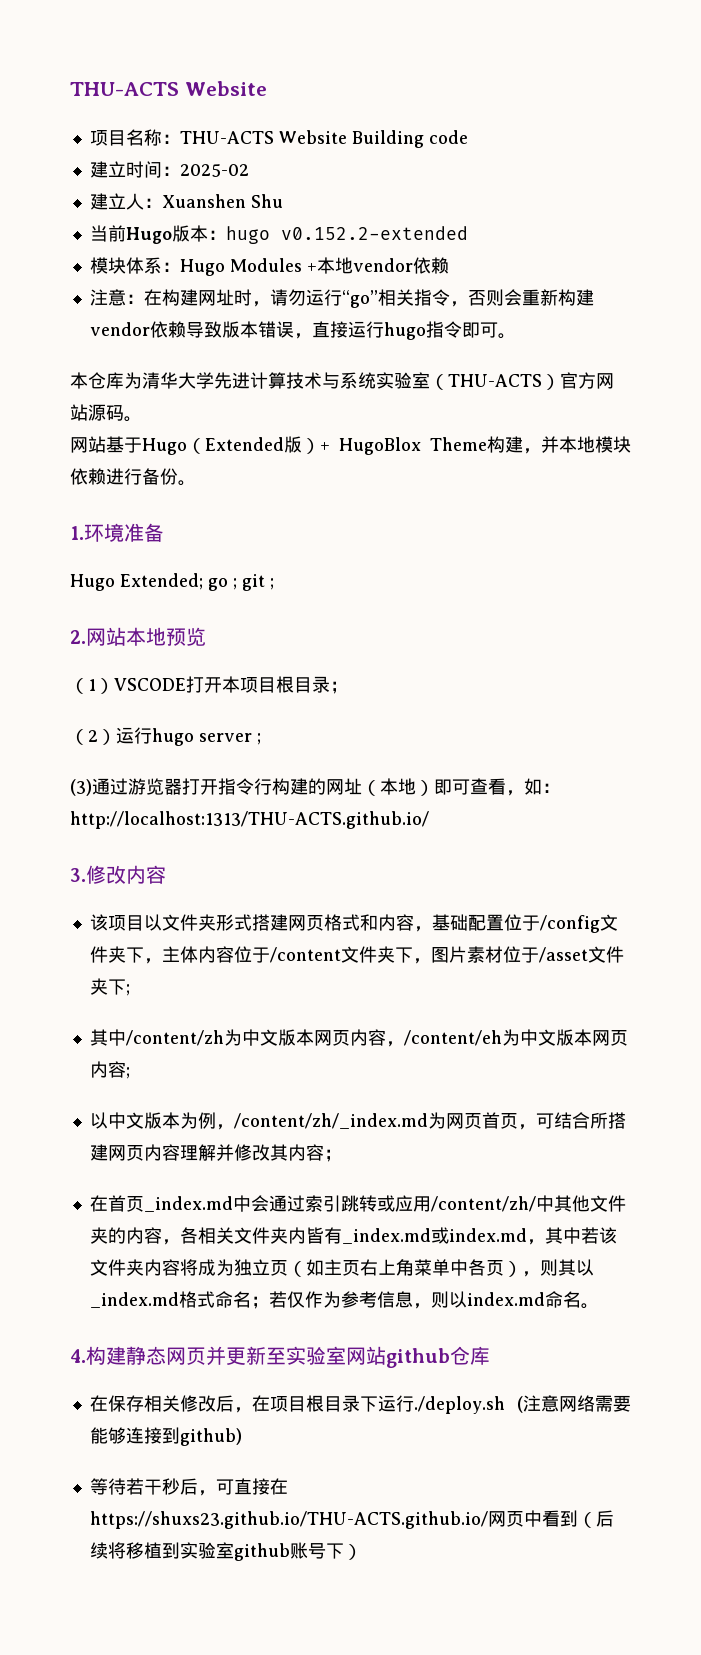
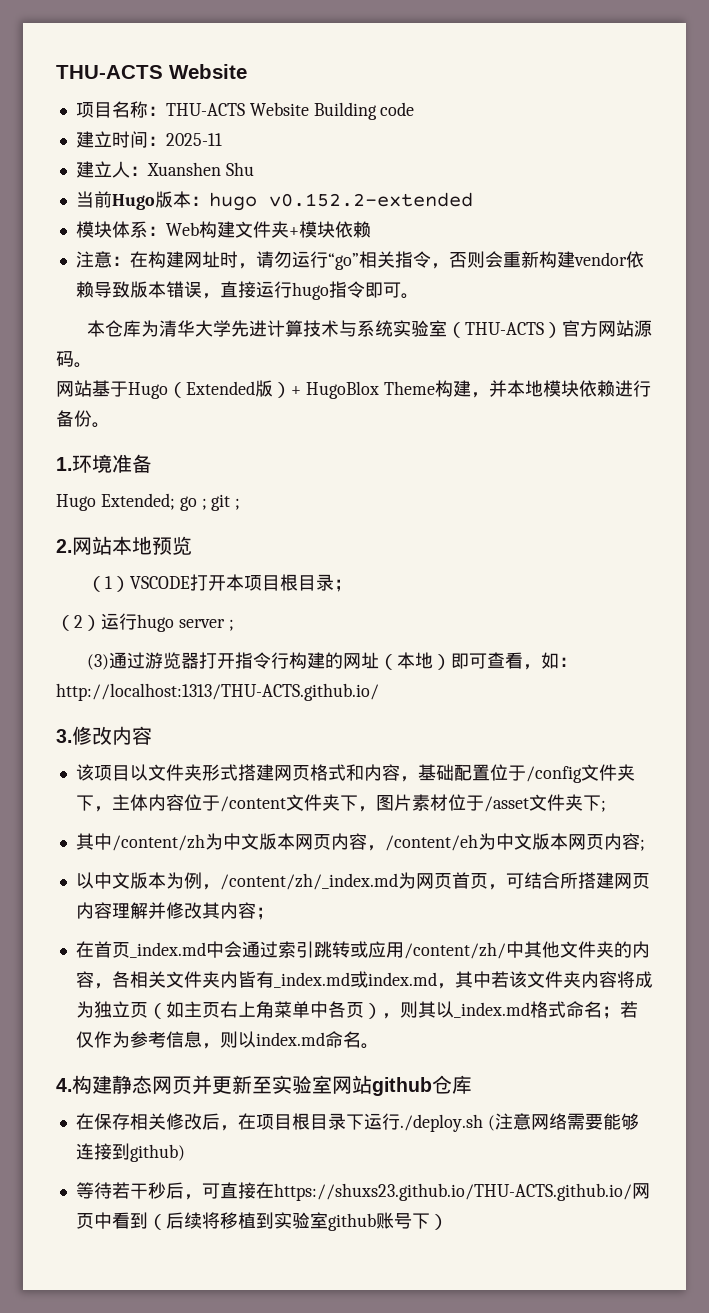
[179,164,249,177] 2025-02 -> [165,133,222,146] 2025-11
[179,257,413,276] Hugo Modules +本地vendor -> [165,221,335,238] Web构建文件夹+模块

